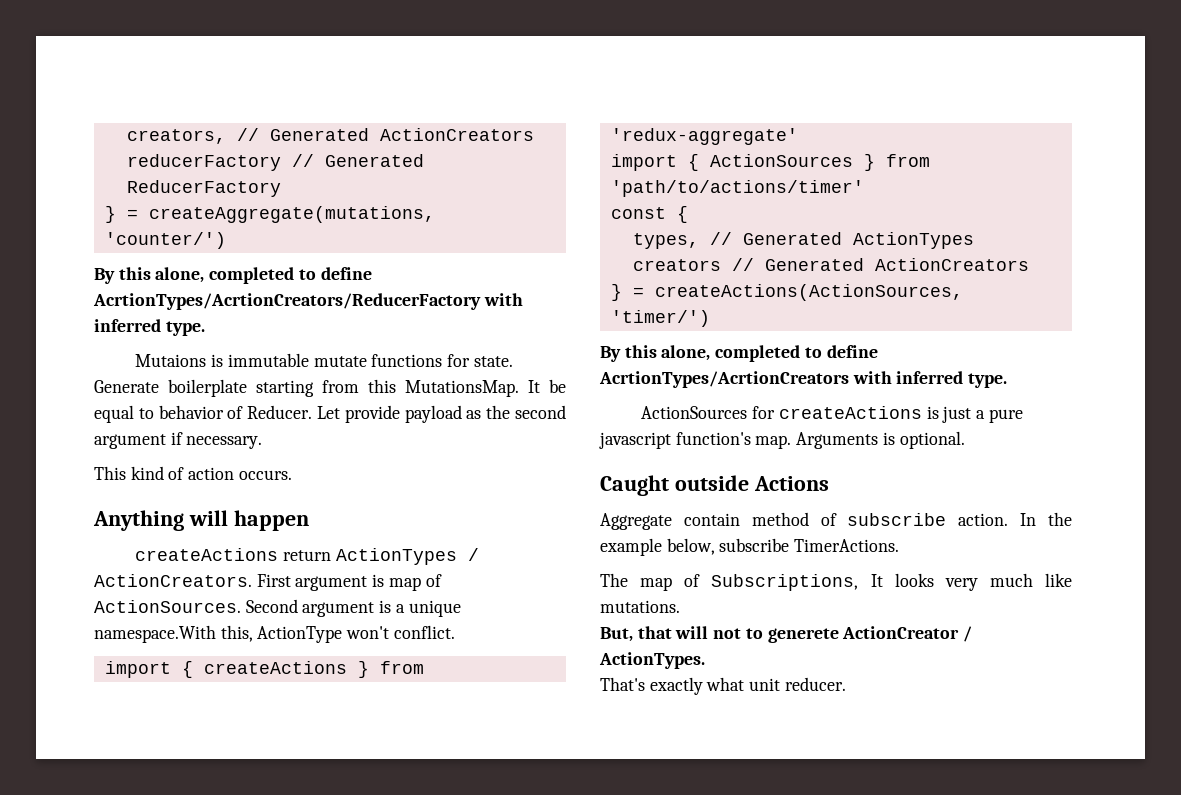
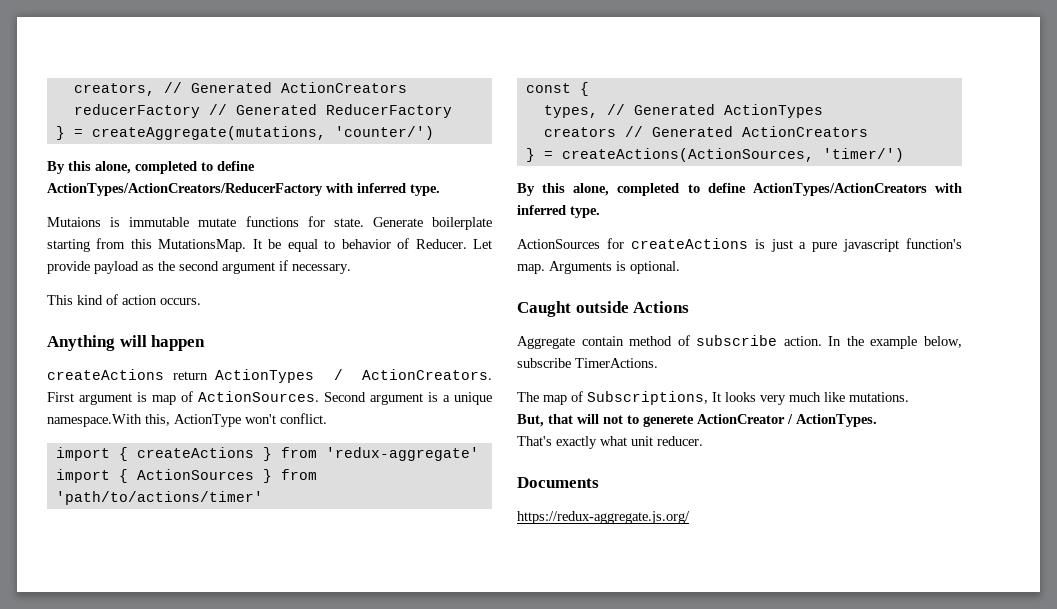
[93,293,481,310] AcrtionTypes/AcrtionCreators/ReducerFactory -> [47,183,323,196] ActionTypes/ActionCreators/ReducerFactory
[599,371,849,388] AcrtionTypes/AcrtionCreators -> [752,183,927,196] ActionTypes/ActionCreators
(846, 684) none -> [517,477,599,488] [517,511,690,524] // Documents // https://redux-aggregate.js.org/

